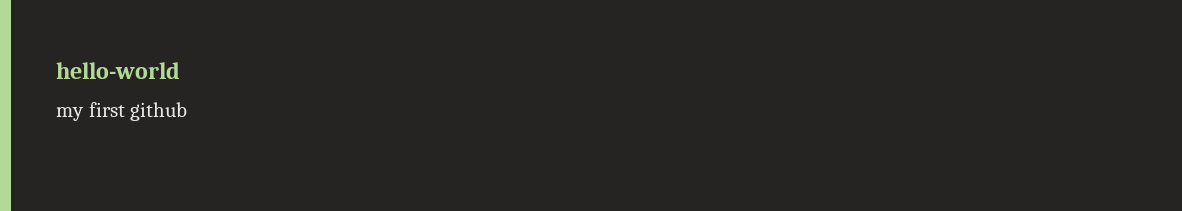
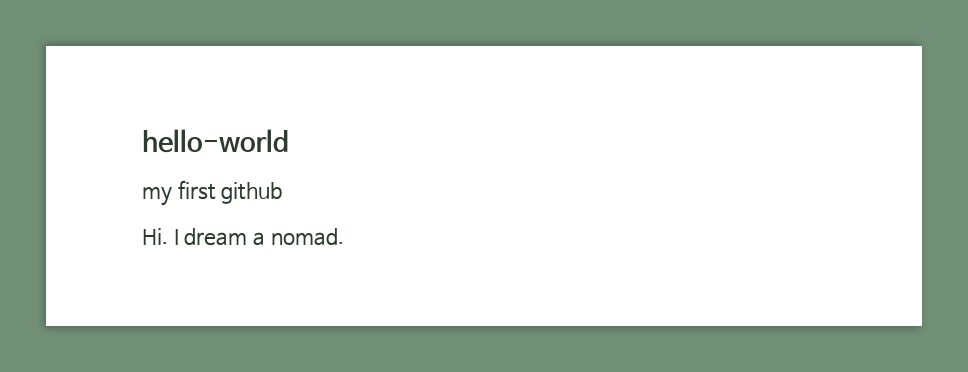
(188, 111) none -> [142,228,344,246] // Hi. I dream a nomad.

